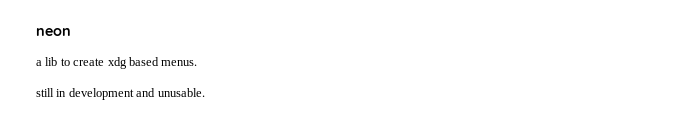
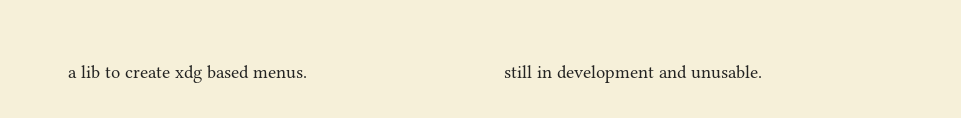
[36,28,71,36] neon // -> (68, 74) none

